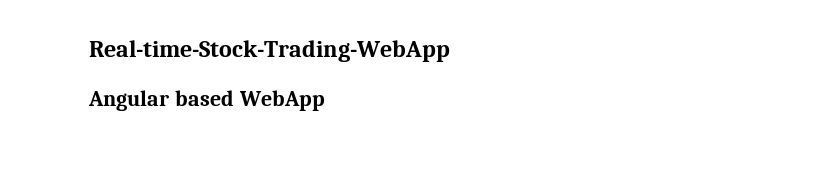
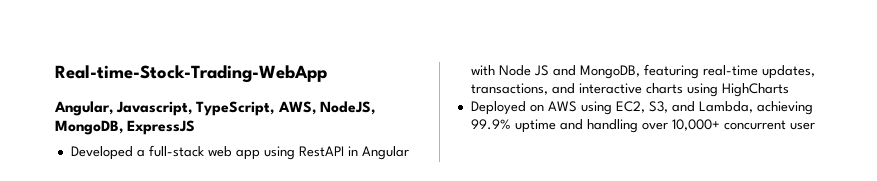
[88,90,325,111] Angular based WebApp -> [54,101,375,116] [55,120,196,135] [70,145,409,160] [470,64,815,79] [470,83,789,97] [470,101,813,115] [470,119,815,133] Angular, Javascript, TypeScript, AWS, NodeJS, MongoDB, ExpressJS // Developed a full-stack web app using RestAPI in Angular with Node JS and MongoDB, featuring real-time updates, transactions, and interactive charts using HighCharts // Deployed on AWS using EC2, S3, and Lambda, achieving 99.9% uptime and handling over 10,000+ concurrent user

